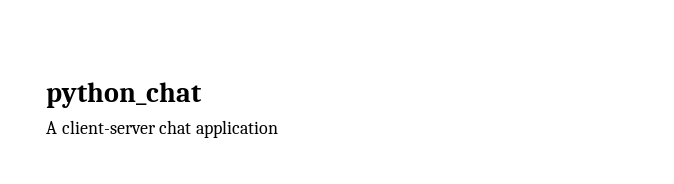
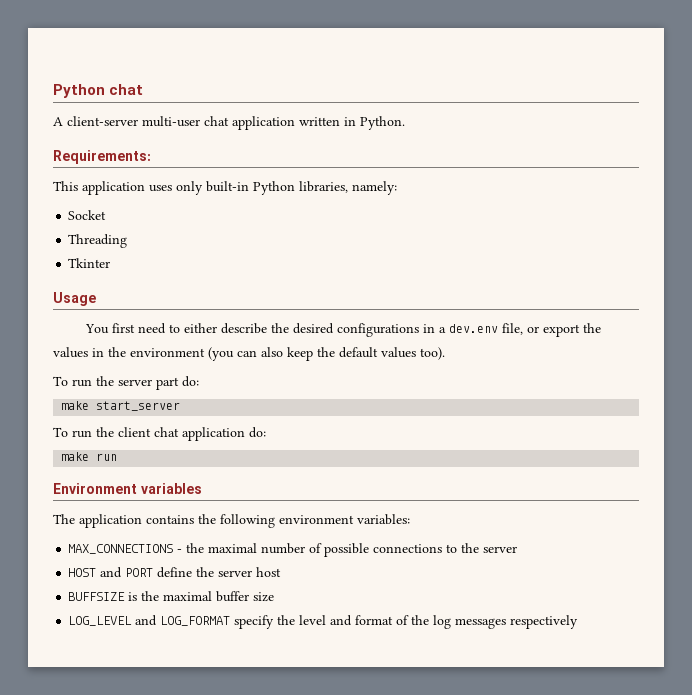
[46,82,202,108] python_chat -> [53,84,144,98] Python chat
[159,120,279,138] chat application -> [142,116,405,130] [53,150,151,164] [53,181,397,195] [68,210,107,220] [68,234,128,248] [68,258,111,268] [53,292,96,306] [84,323,601,337] [53,347,445,361] [53,376,199,390] [61,401,181,411] [53,427,266,441] [61,452,118,461] [53,483,202,494] [53,514,410,528] [68,543,518,557] [68,567,282,578] [68,591,275,602] [68,615,579,629] multi-user chat application written in Python. // Requirements: // This application uses only built-in Python libraries, namely: // Socket // Threading // Tkinter // Usage // You first need to either describe the desired configurations in a dev.env file, or export the values in the environment (you can also keep the default values too). // To run the server part do: // make start_server // To run the client chat application do: // make run // Environment variables // The application contains the following environment variables: // MAX_CONNECTIONS - the maximal number of possible connections to the server // HOST and PORT define the server host // BUFFSIZE is the maximal buffer size // LOG_LEVEL and LOG_FORMAT specify the level and format of the log messages respectively

